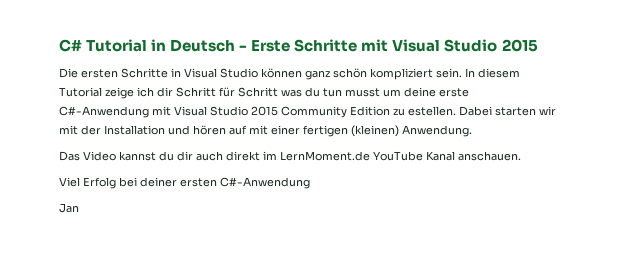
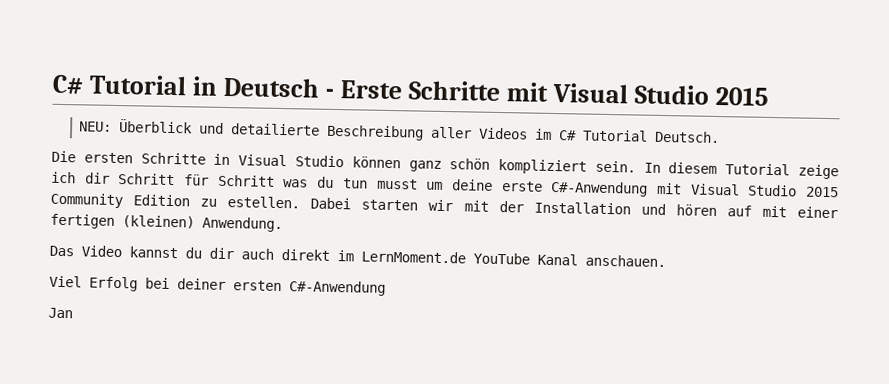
(538, 45) none -> [78,119,720,144] // NEU: Überblick und detailierte Beschreibung aller Videos im C# Tutorial Deutsch.

